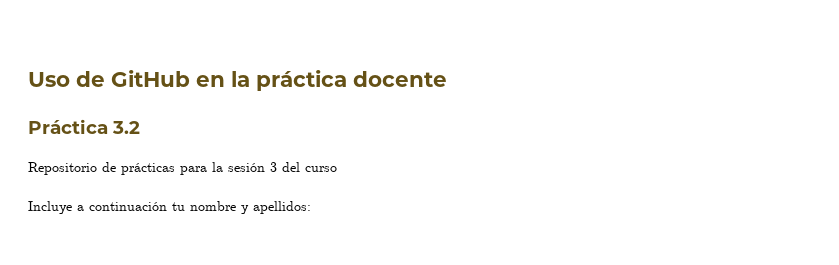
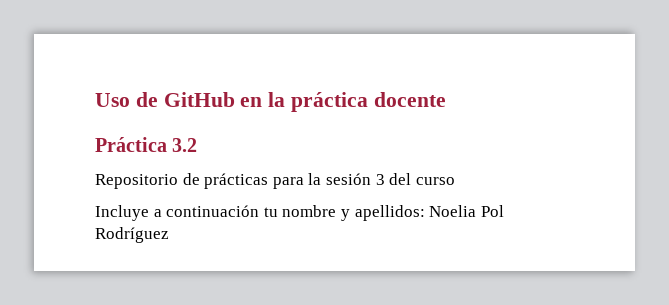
(311, 207) none -> [429,205,504,217] [95,227,169,243] Noelia Pol Rodríguez

